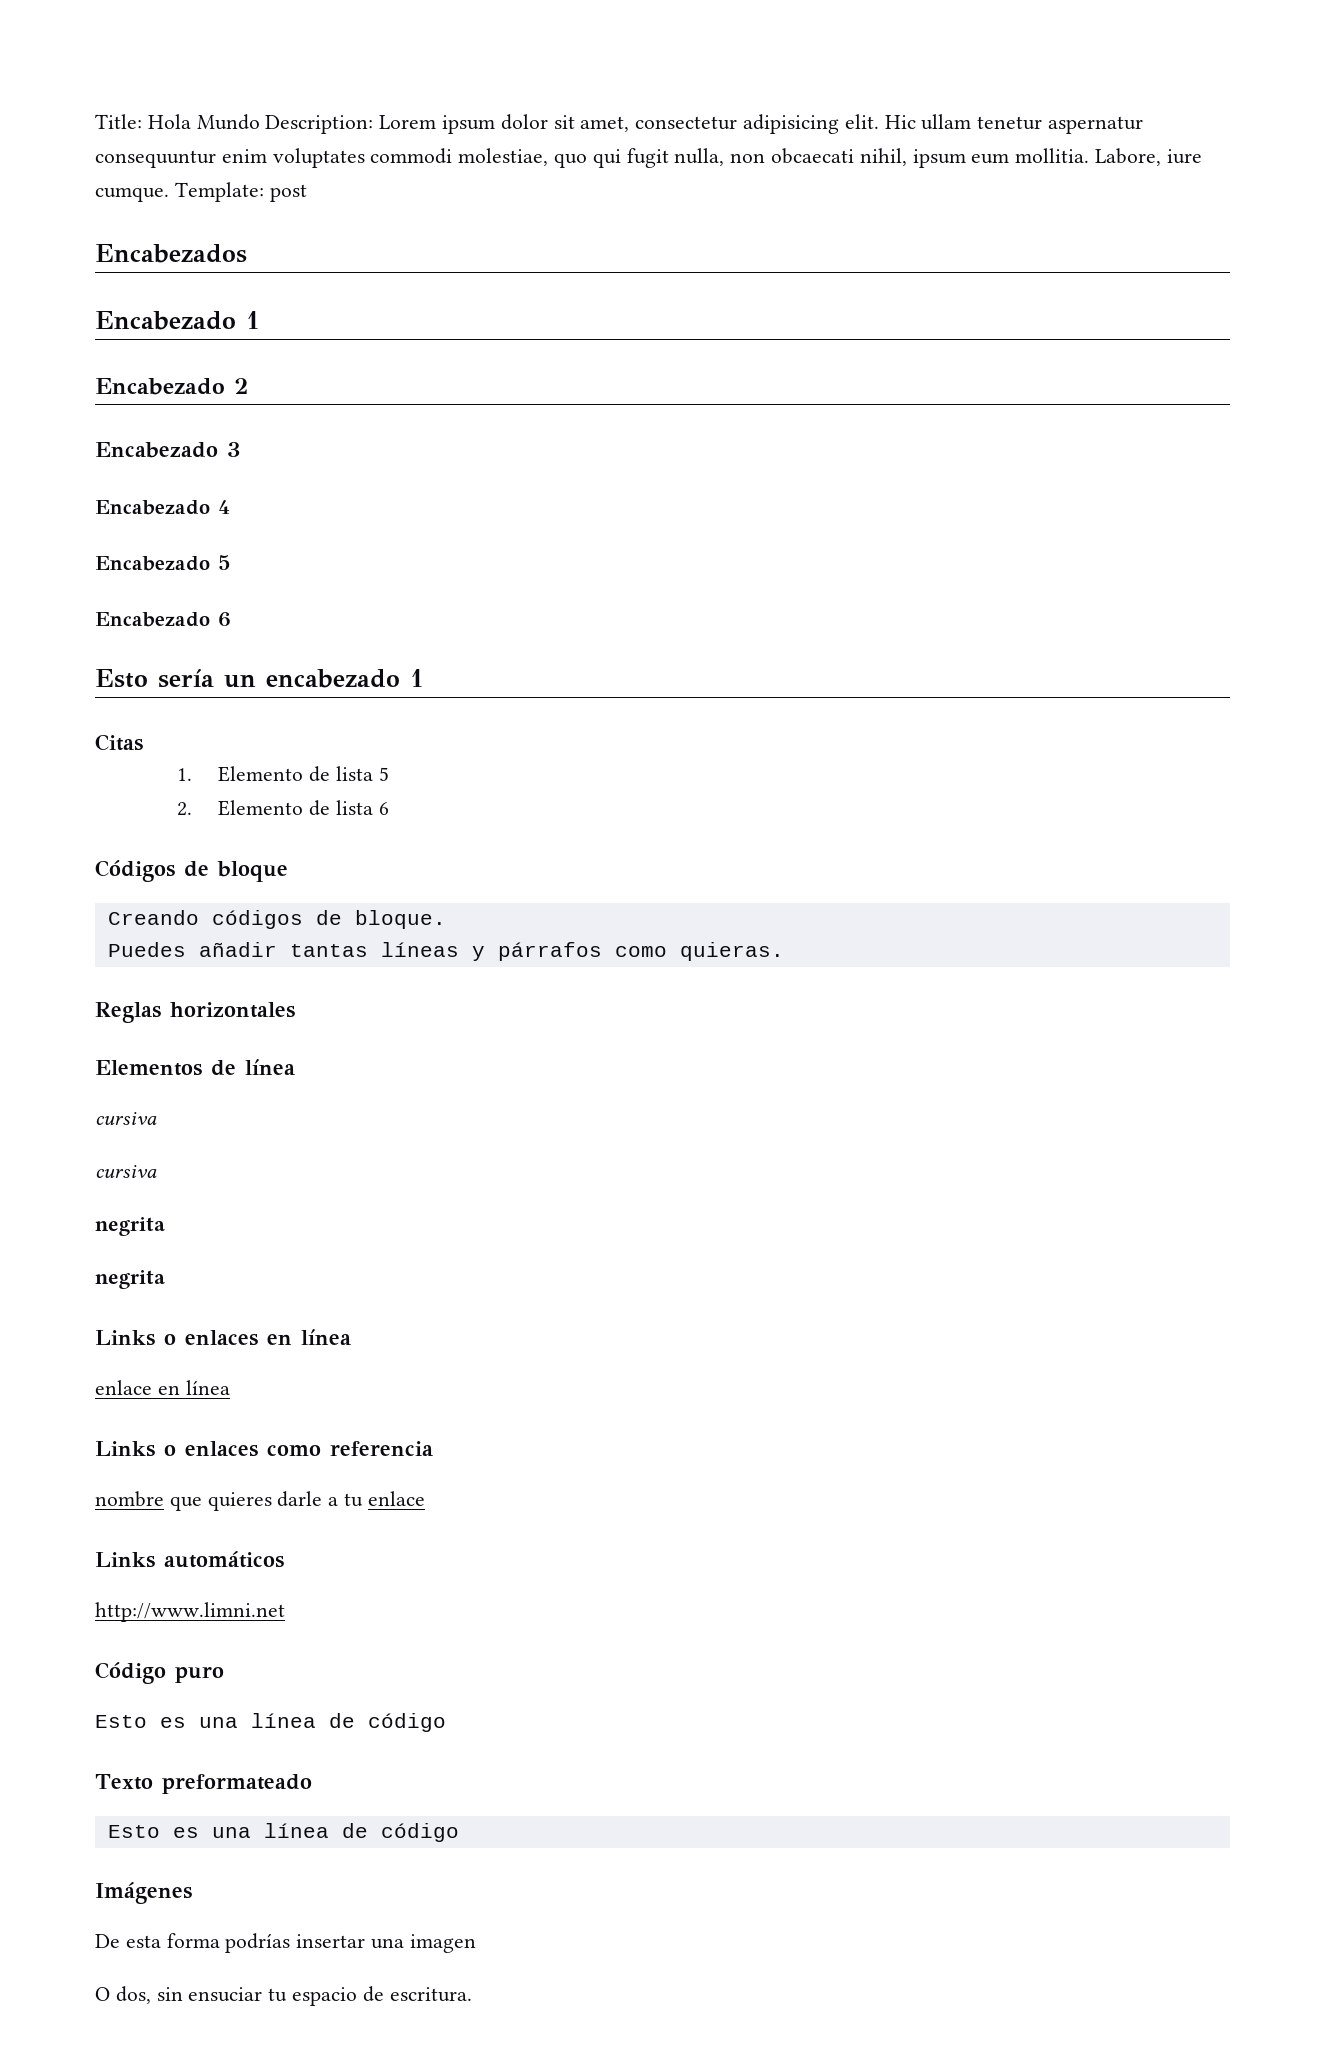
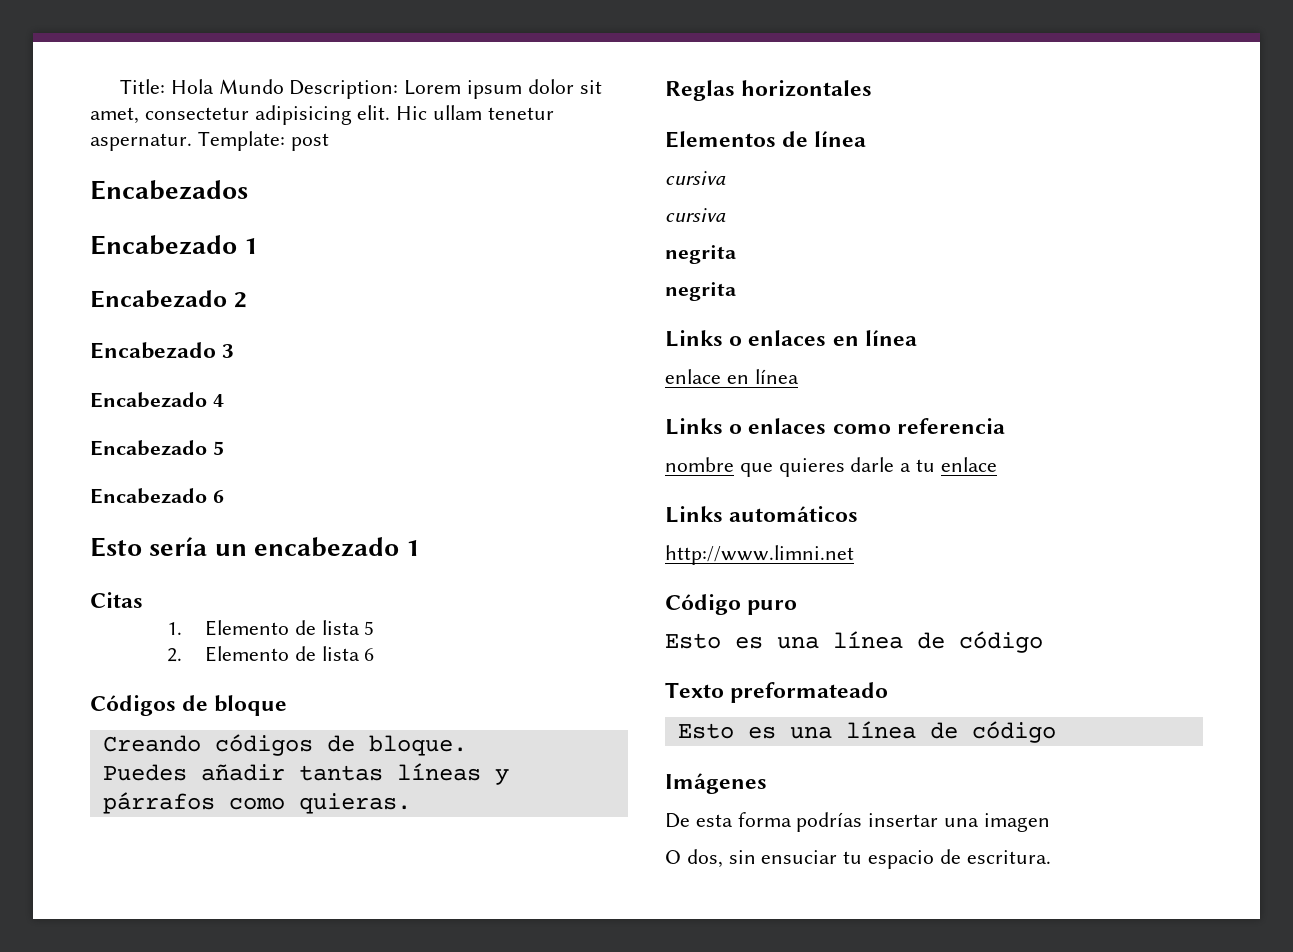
[1048,116,1144,134] [95,148,1202,168] [95,187,169,202] aspernatur consequuntur enim voluptates commodi molestiae, quo qui fugit nulla, non obcaecati nihil, ipsum eum mollitia. Labore, iure cumque. -> [90,133,192,151] aspernatur.

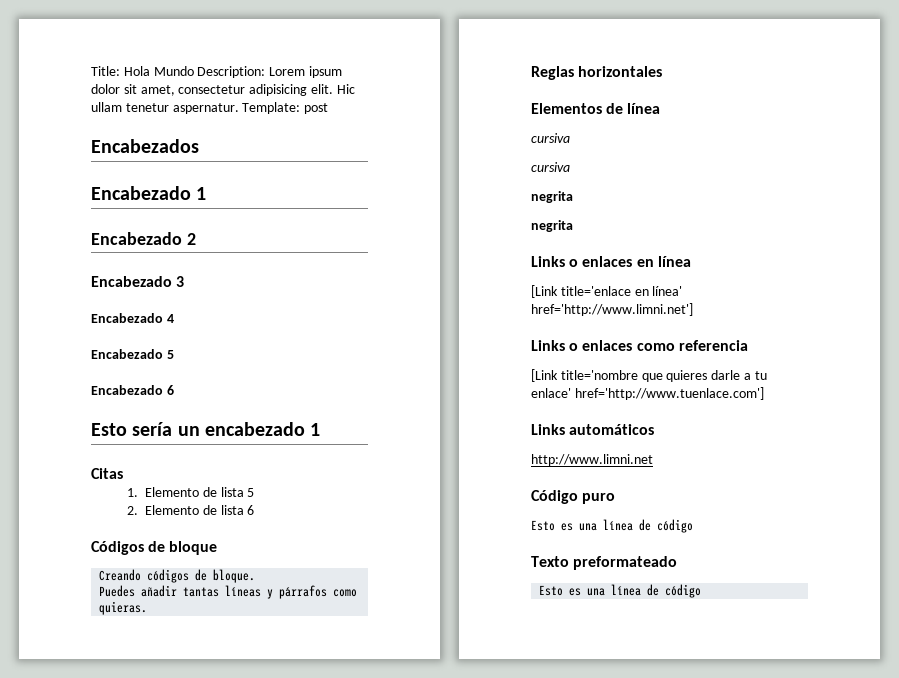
[665,369,799,384] enlace en línea -> [531,285,683,298] [531,303,693,316] [Link title='enlace en línea' href='http://www.limni.net']
[665,457,734,472] nombre -> [531,369,638,382] [Link title='nombre
[940,457,997,472] enlace -> [531,387,764,400] enlace' href='http://www.tuenlace.com']
[665,773,767,794] [665,812,1050,832] [665,849,1051,869] // Imágenes // De esta forma podrías insertar una imagen // O dos, sin ensuciar tu espacio de escritura. -> (702, 591) none

